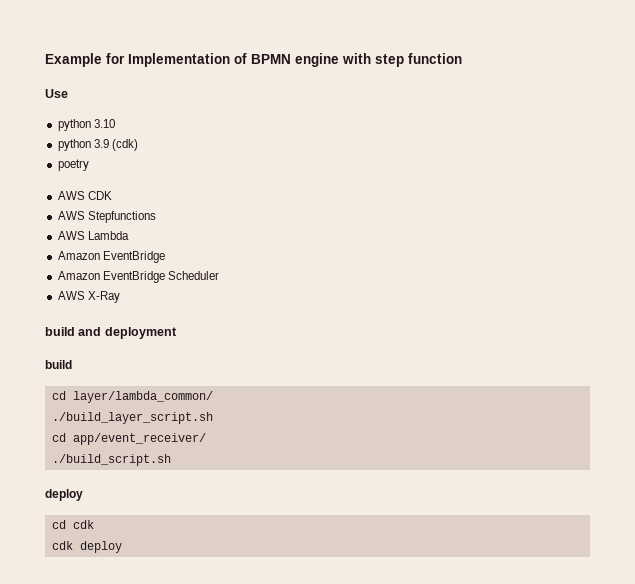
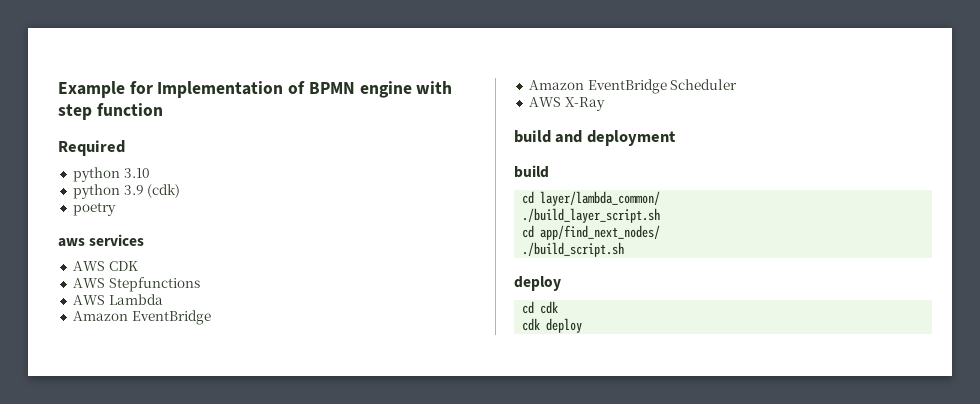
[45,89,68,98] Use -> [58,140,125,156] Required
(89, 165) none -> [58,234,145,247] // aws services
[72,433,206,445] app/event_receiver/ -> [540,225,661,240] app/find_next_nodes/

